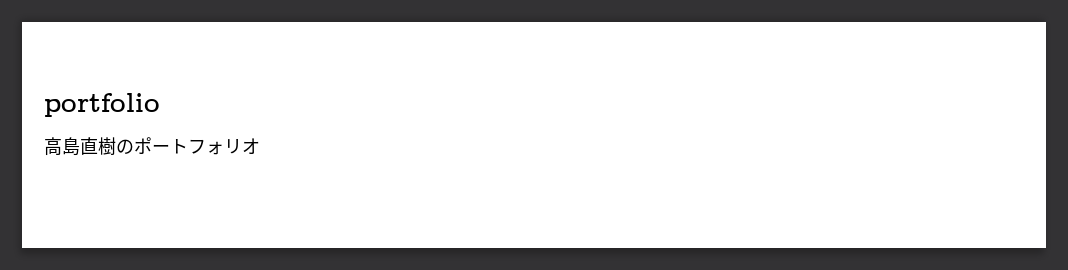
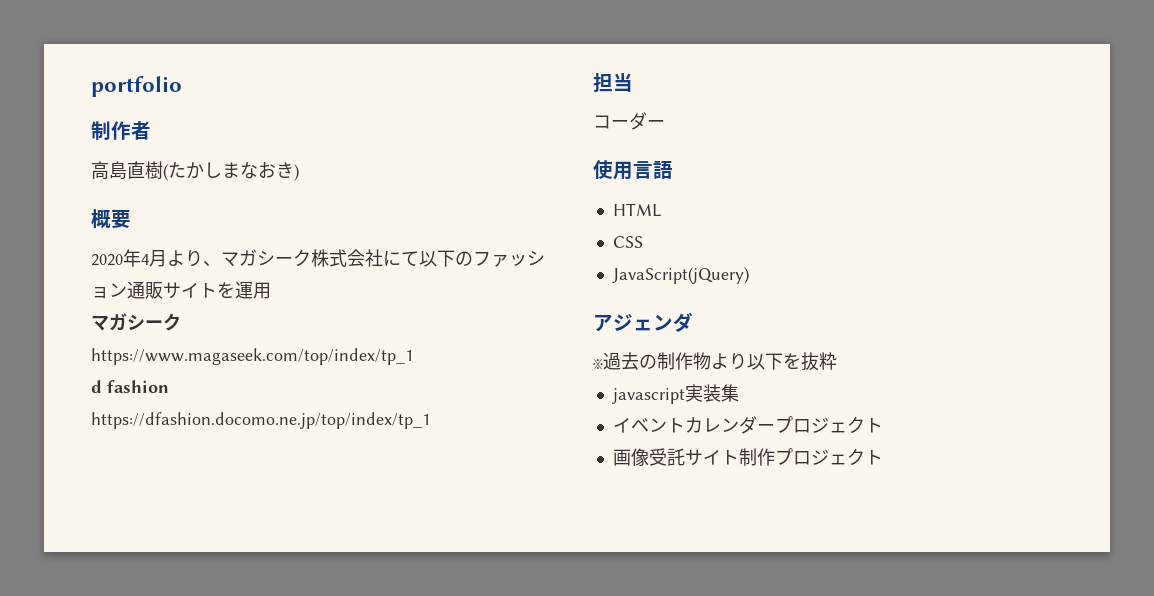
(160, 105) none -> [91,121,151,140] // 制作者
[116,137,260,155] のポートフォリオ -> [163,162,299,181] [91,209,131,229] [91,249,545,267] [91,281,271,299] [91,313,181,331] [91,348,413,365] [91,380,169,393] [91,412,430,429] [593,72,633,92] [593,112,665,130] [593,160,673,180] [612,203,661,217] [612,236,643,248] [611,267,749,284] [593,312,693,332] [593,352,837,371] [611,384,739,404] [612,416,883,434] [612,448,883,466] (たかしまなおき) // 概要 // 2020年4月より、マガシーク株式会社にて以下のファッション通販サイトを運用 // マガシーク // https://www.magaseek.com/top/index/tp_1 // d fashion // https://dfashion.docomo.ne.jp/top/index/tp_1 // 担当 // コーダー // 使用言語 // HTML // CSS // JavaScript(jQuery) // アジェンダ // ※過去の制作物より以下を抜粋 // javascript実装集 // イベントカレンダープロジェクト // 画像受託サイト制作プロジェクト

